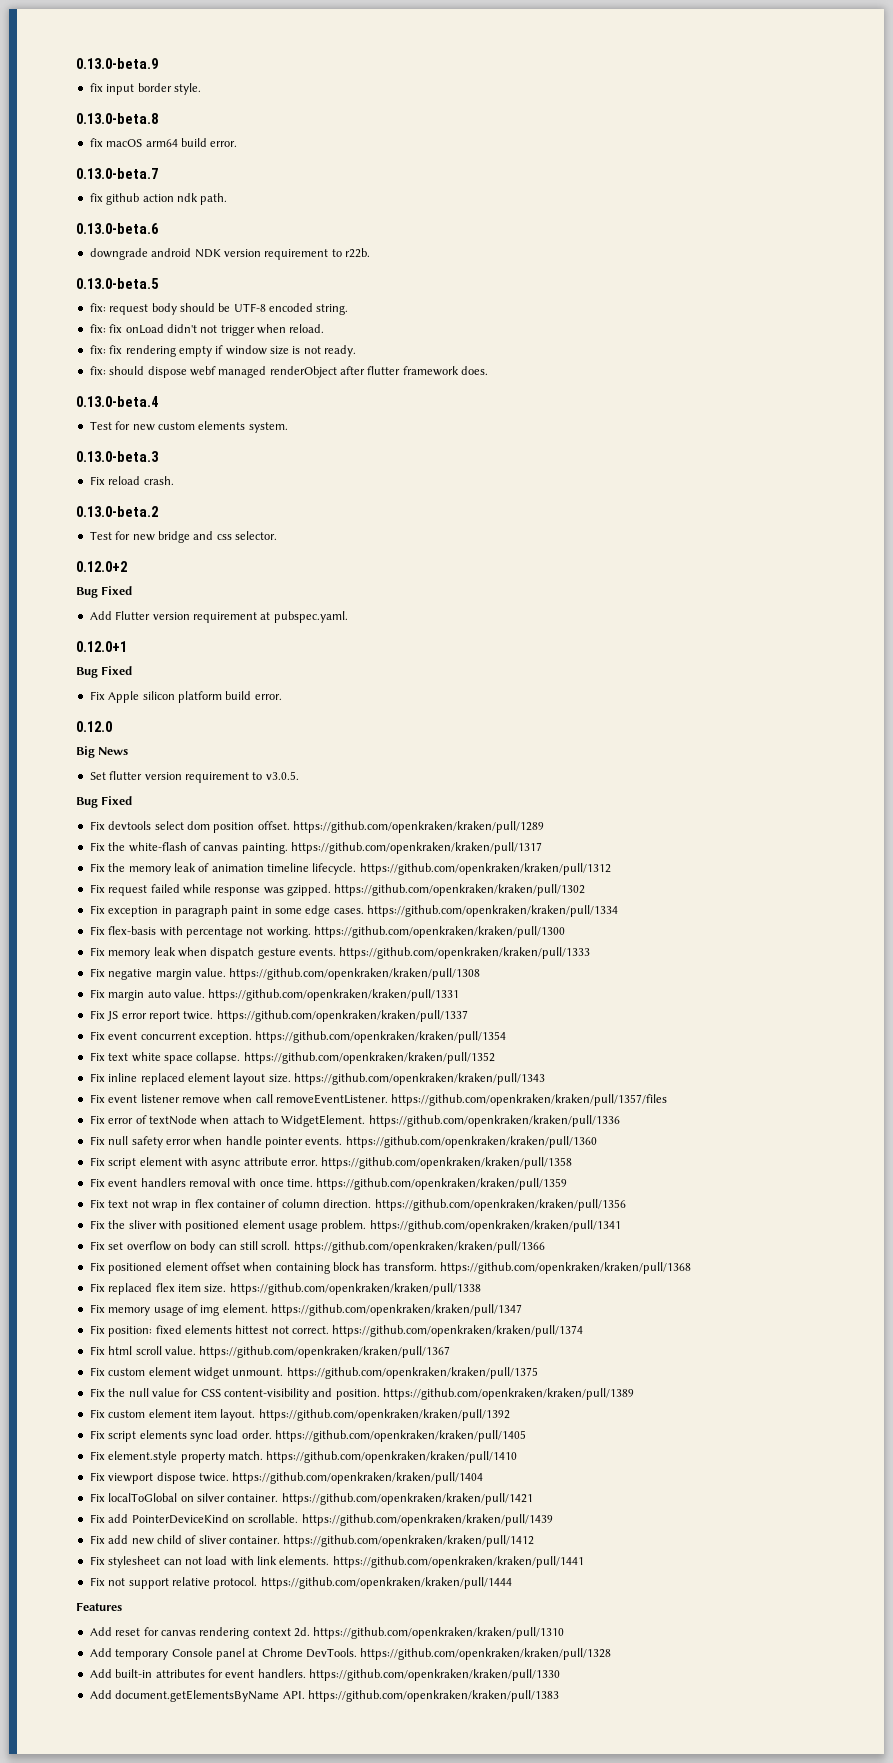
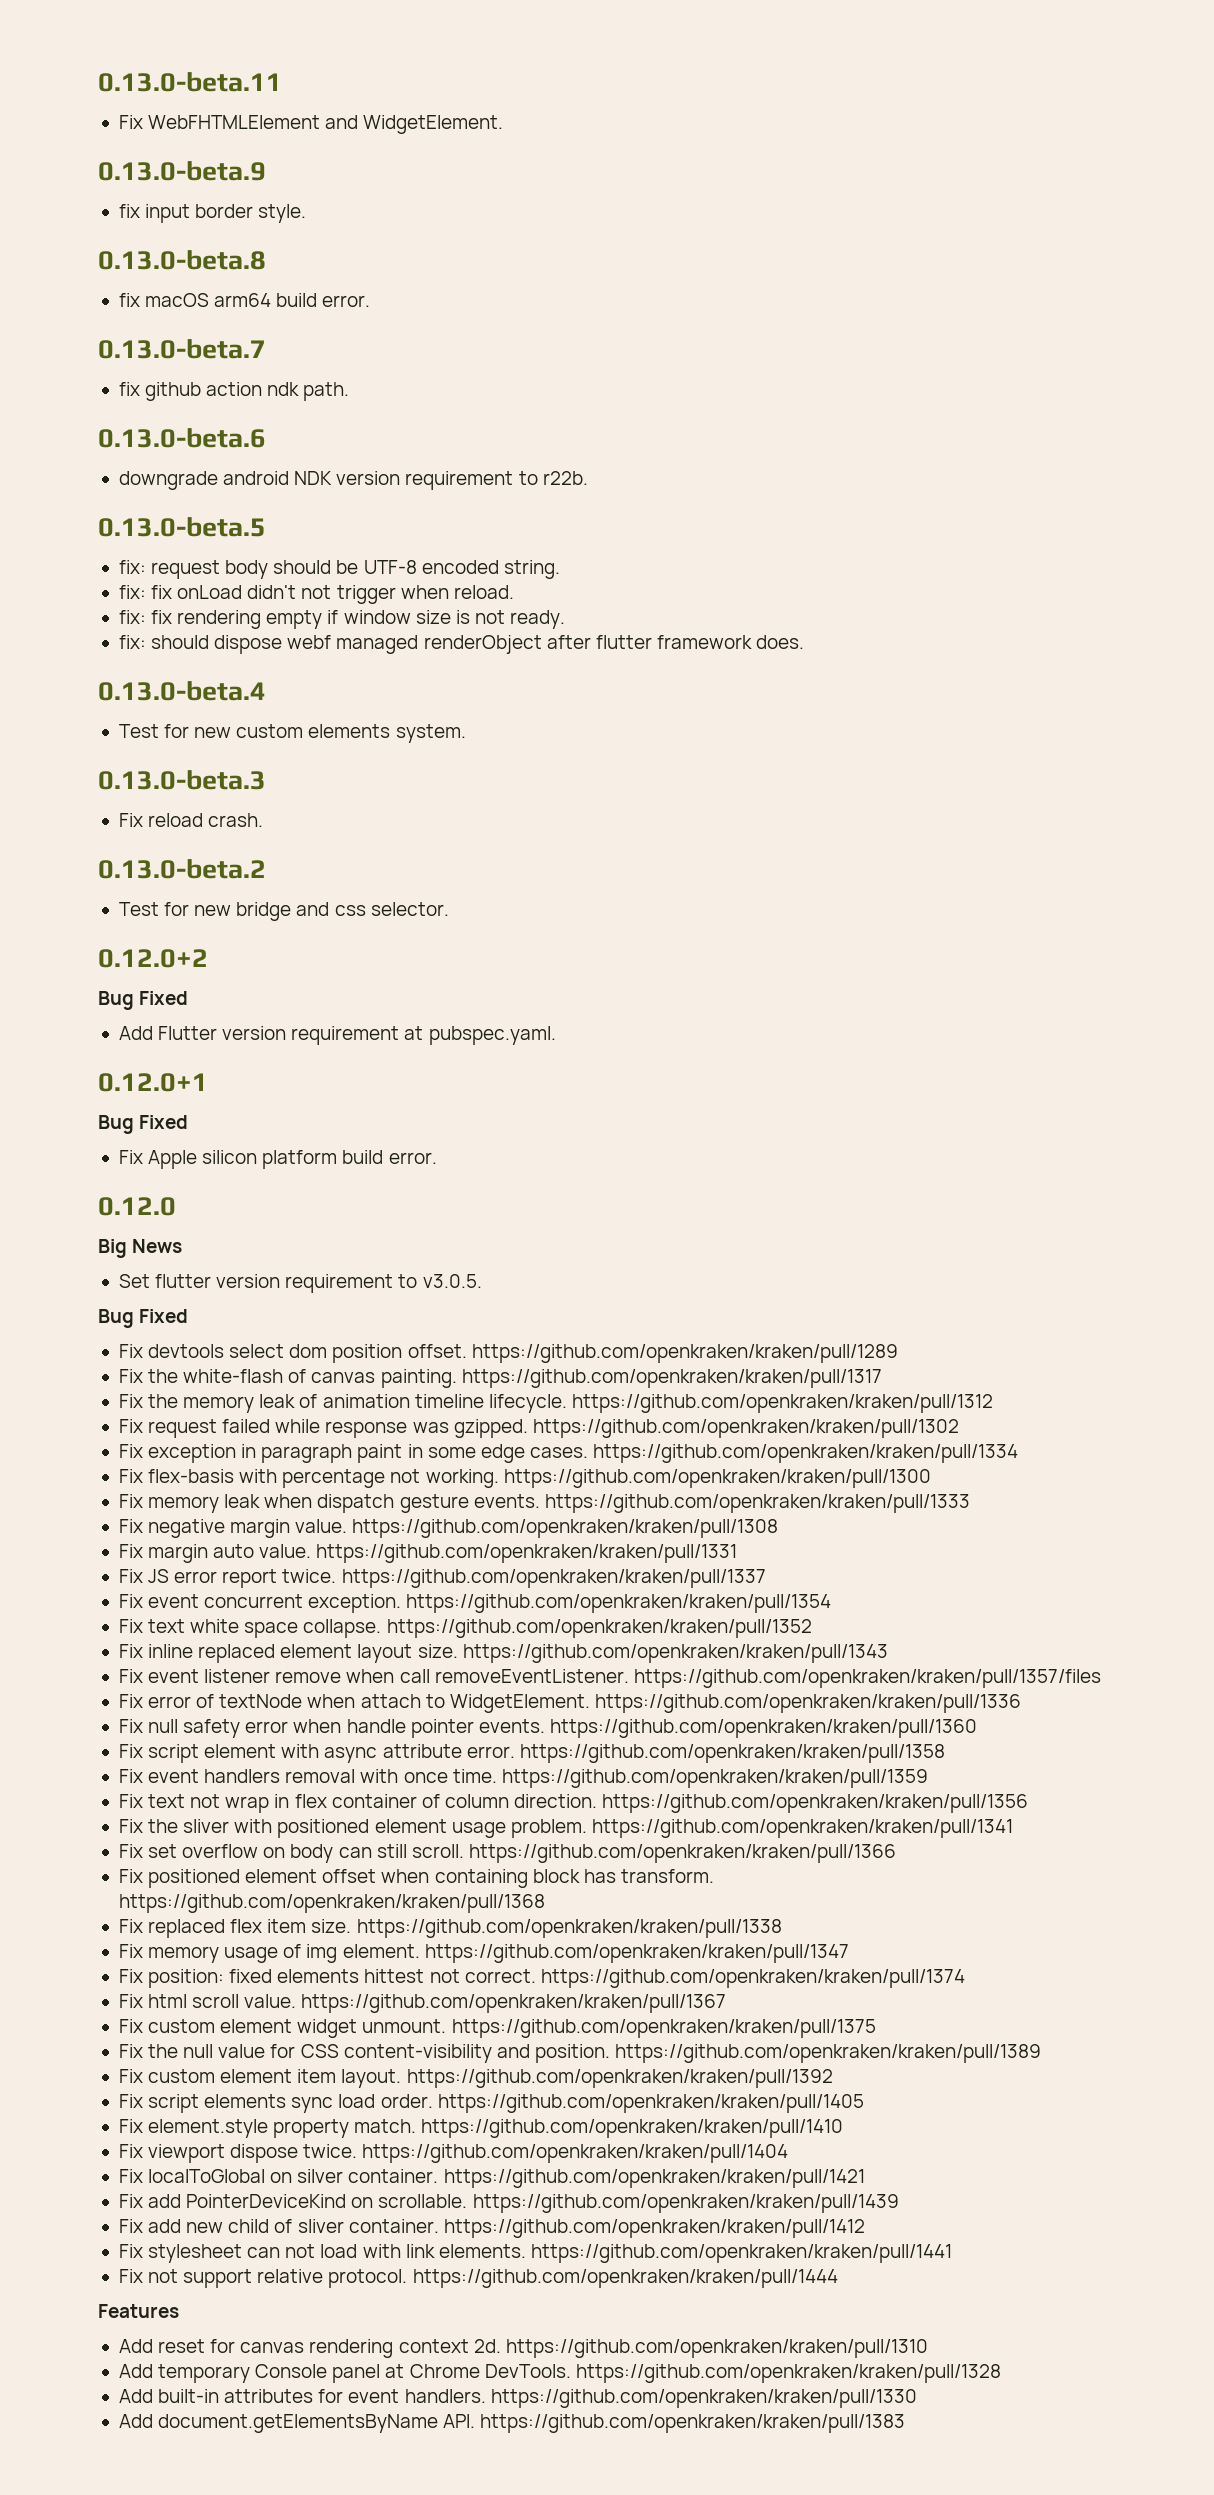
(76, 63) none -> [98,72,282,92] [118,115,504,134] 0.13.0-beta.11 // Fix WebFHTMLElement and WidgetElement. //

